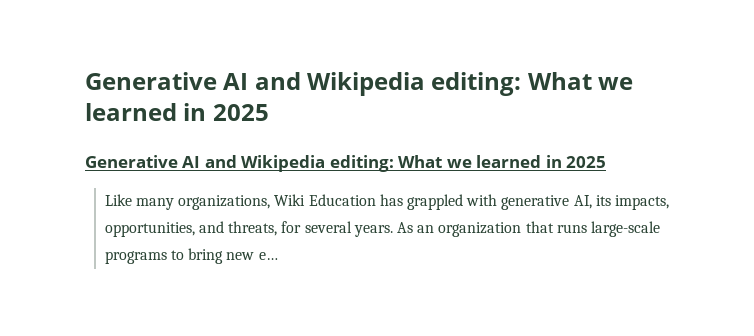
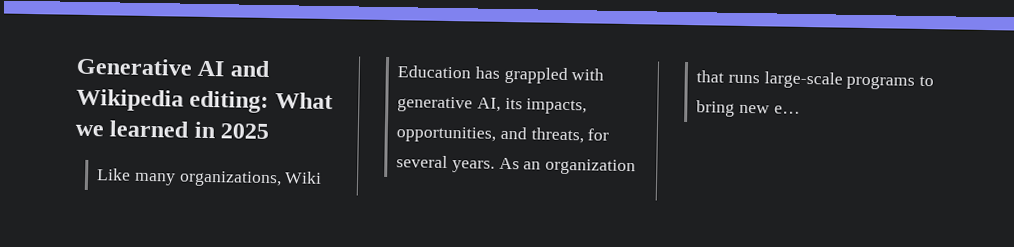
[85,155,607,172] // Generative AI and Wikipedia editing: What we learned in 2025 -> (270, 131) none

